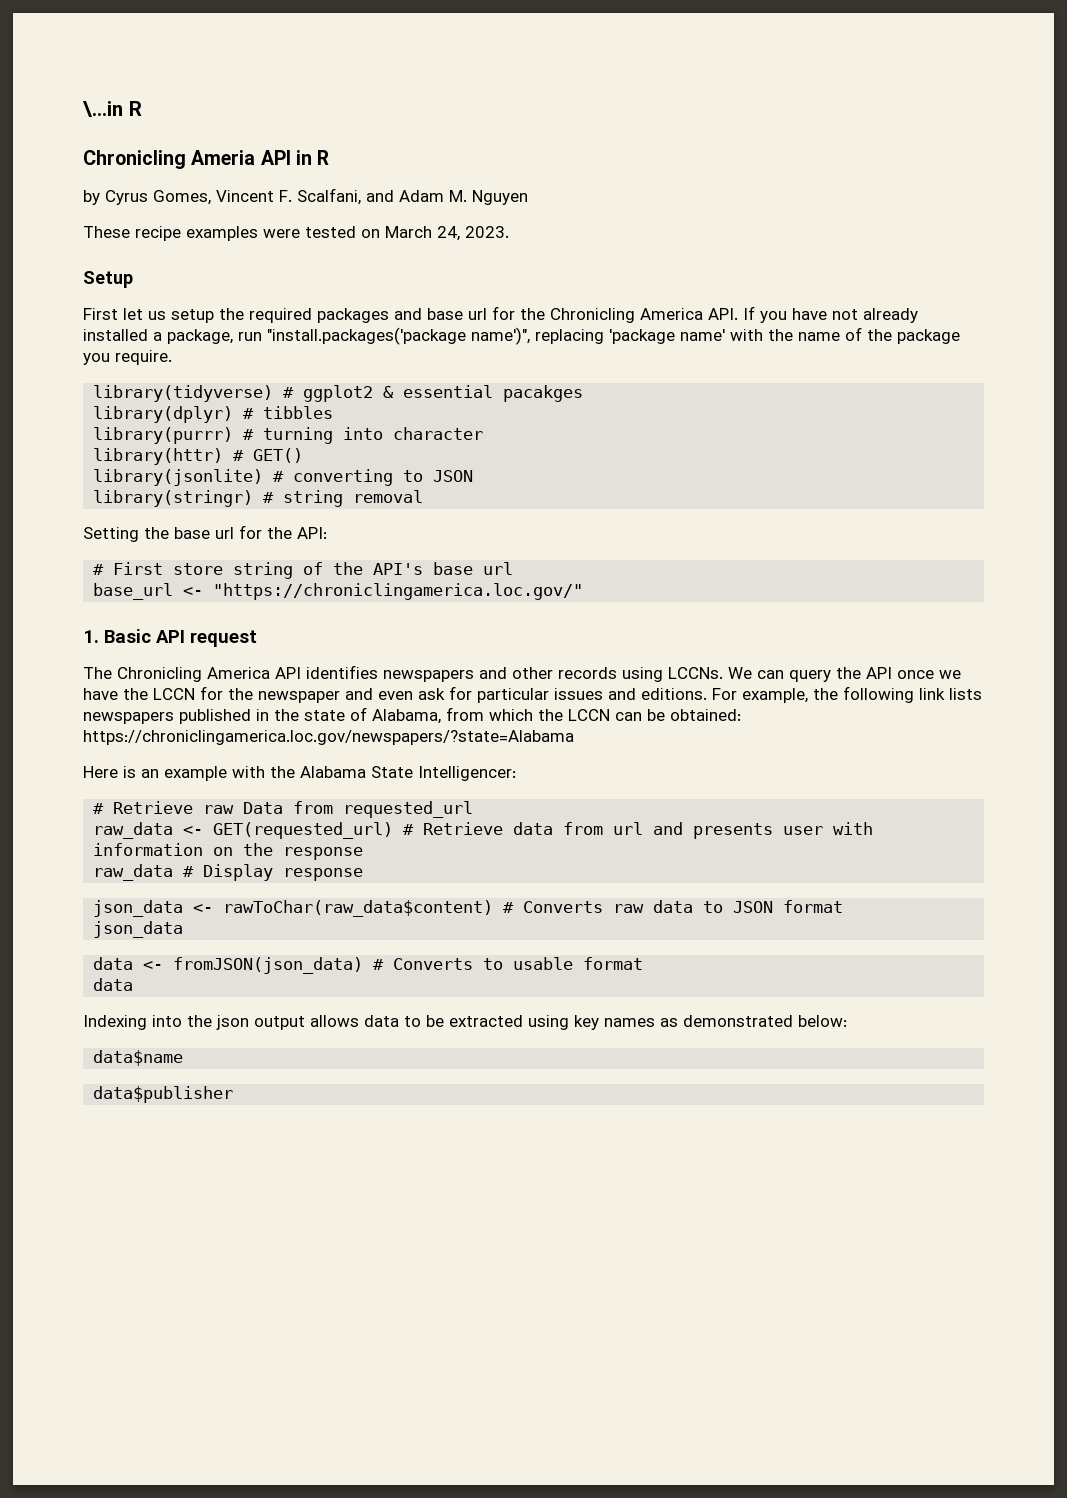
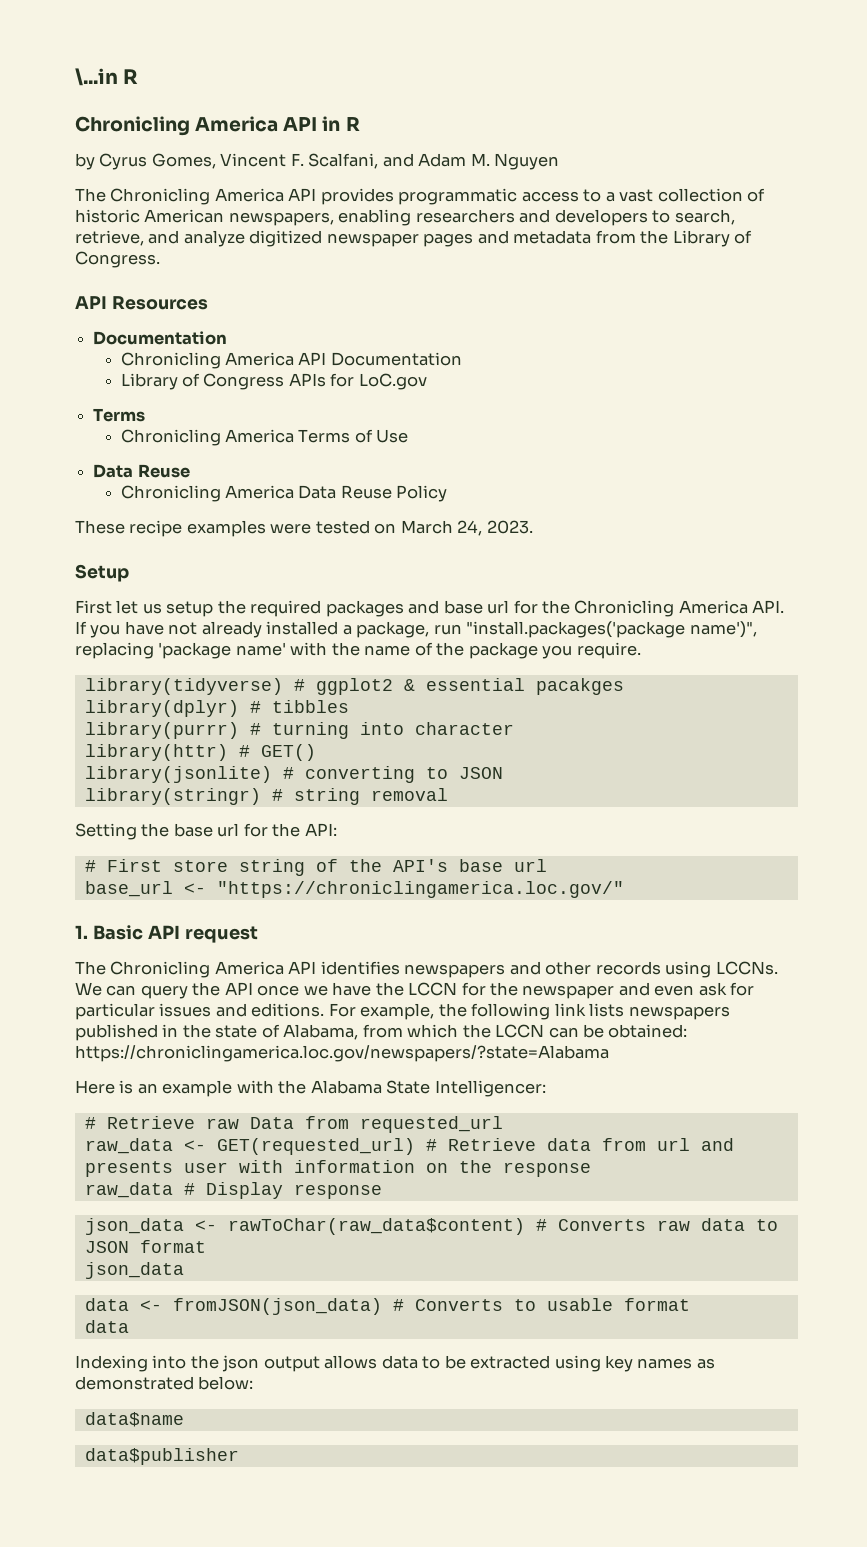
[191,150,256,165] Ameria -> [195,116,279,132] America
(528, 197) none -> [75,188,766,205] [75,209,735,226] [75,230,753,247] [75,251,160,268] [75,296,208,310] [93,331,228,345] [120,352,462,369] [120,373,427,390] [93,408,146,422] [120,429,409,446] [93,464,190,478] [120,485,448,502] // The Chronicling America API provides programmatic access to a vast collection of historic American newspapers, enabling researchers and developers to search, retrieve, and analyze digitized newspaper pages and metadata from the Library of Congress. // API Resources // Documentation // Chronicling America API Documentation // Library of Congress APIs for LoC.gov // Terms // Chronicling America Terms of Use // Data Reuse // Chronicling America Data Reuse Policy

